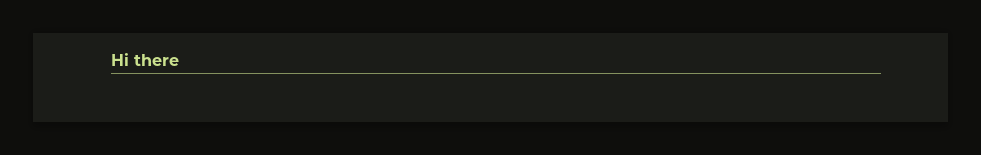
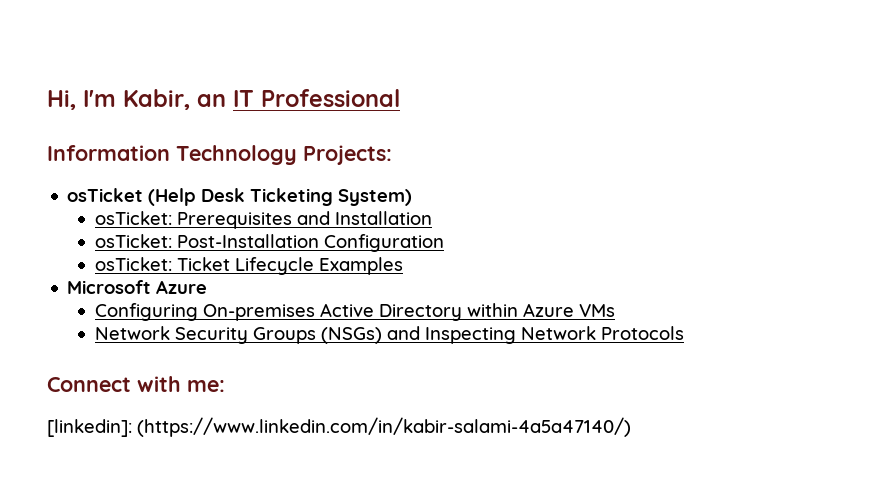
[111,53,179,66] Hi there -> [47,89,400,110] [47,145,392,165] [67,188,413,206] [94,211,432,229] [94,234,444,252] [94,257,403,275] [67,280,208,294] [94,303,615,321] [94,326,684,344] [47,376,225,392] [47,417,631,437] Hi, I'm Kabir, an IT Professional // Information Technology Projects: // osTicket (Help Desk Ticketing System) // osTicket: Prerequisites and Installation // osTicket: Post-Installation Configuration // osTicket: Ticket Lifecycle Examples // Microsoft Azure // Configuring On-premises Active Directory within Azure VMs // Network Security Groups (NSGs) and Inspecting Network Protocols // Connect with me: // [linkedin]: (https://www.linkedin.com/in/kabir-salami-4a5a47140/)

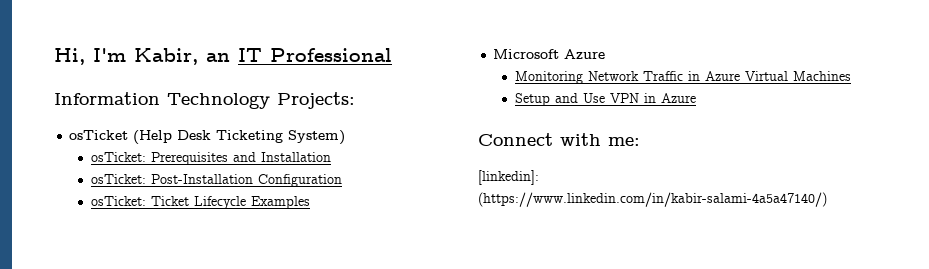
[94,303,615,321] [94,326,684,344] Configuring On-premises Active Directory within Azure VMs // Network Security Groups (NSGs) and Inspecting Network Protocols -> [514,71,851,84] [514,93,696,106] Monitoring Network Traffic in Azure Virtual Machines // Setup and Use VPN in Azure

